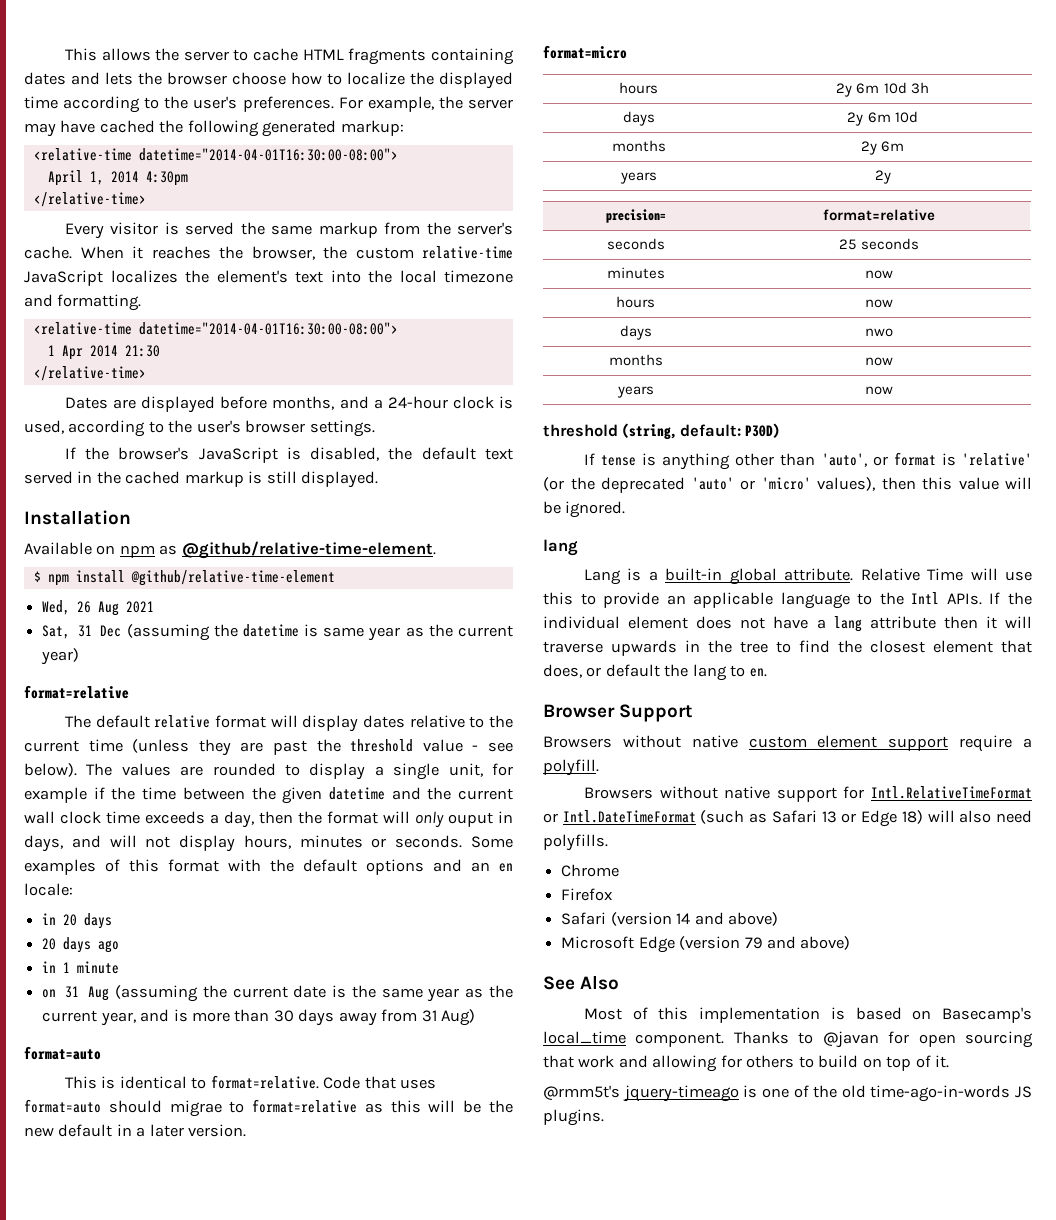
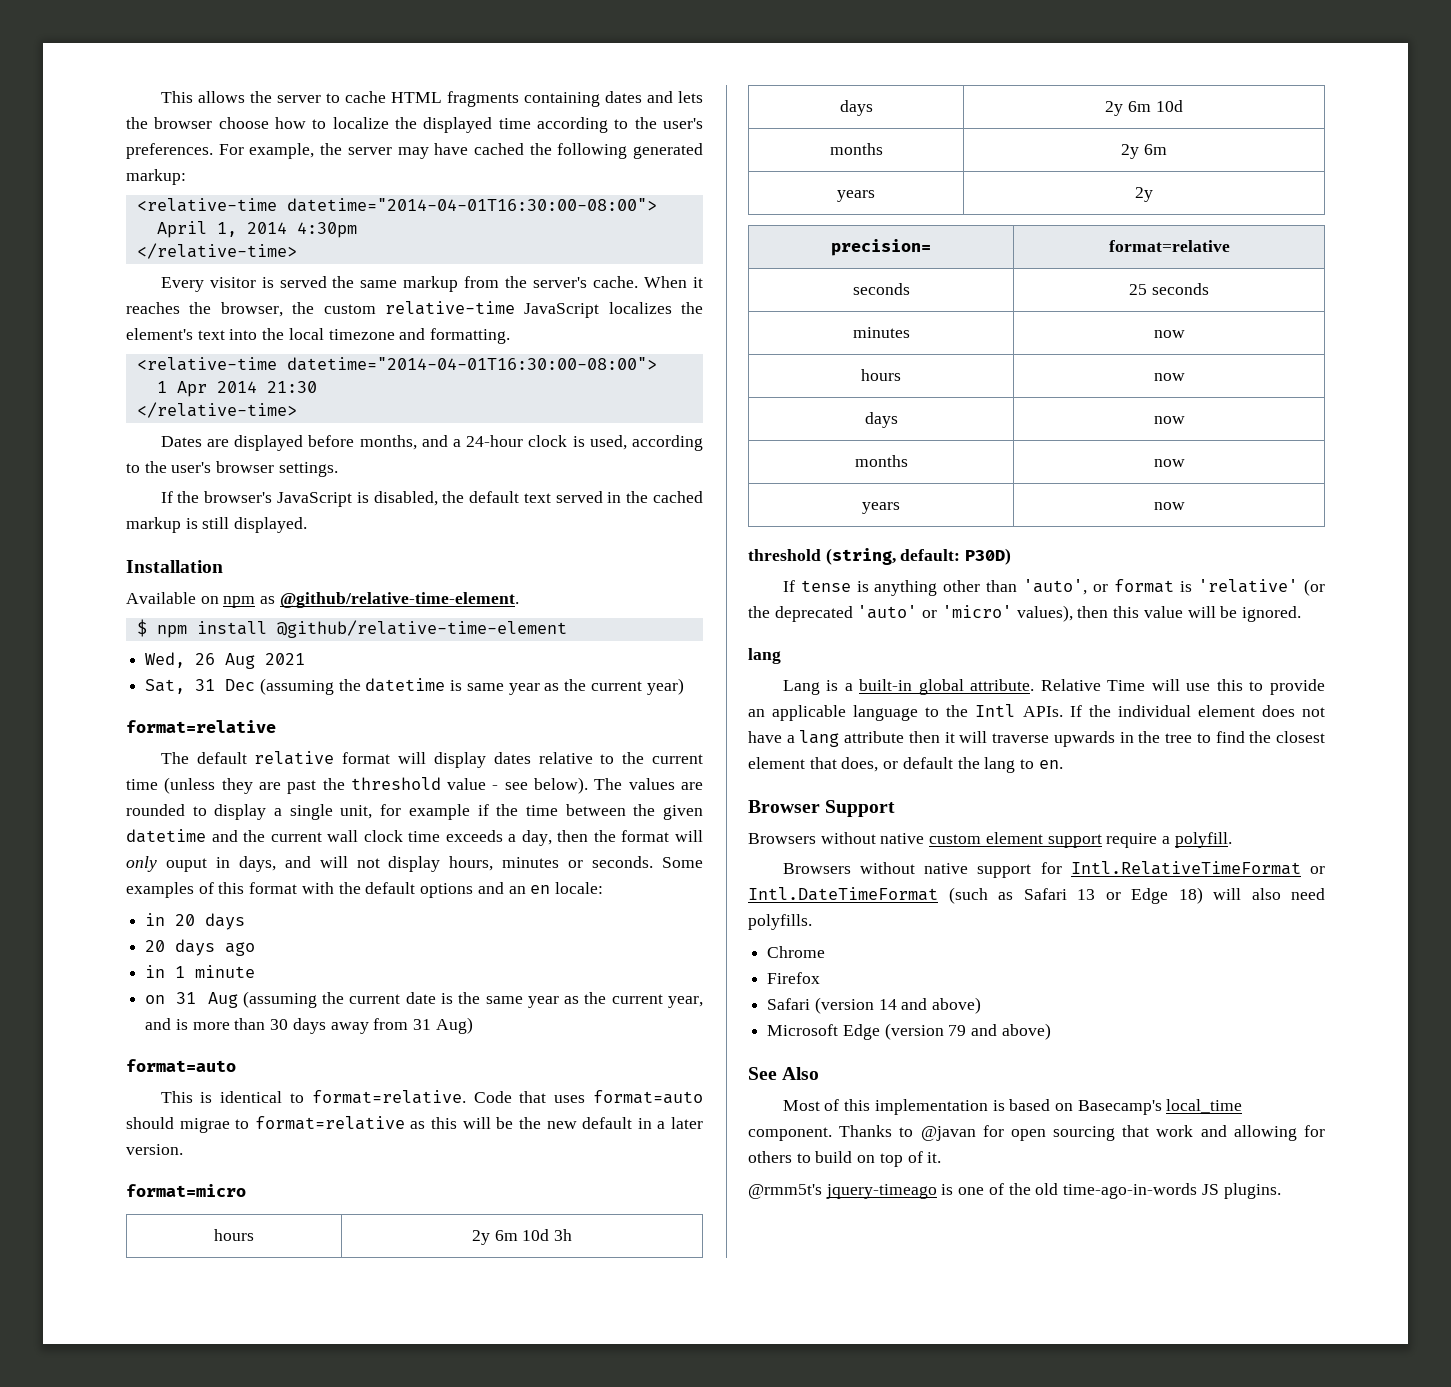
[865,328,893,337] nwo -> [1153,416,1185,424] now

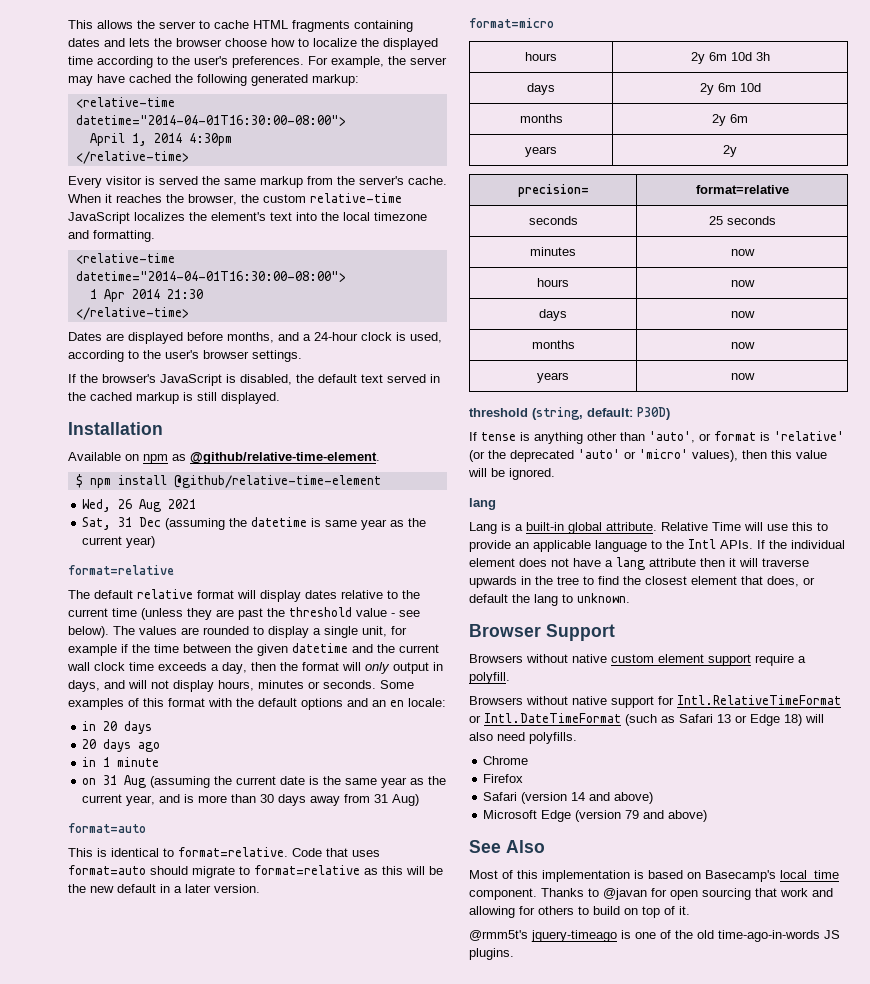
[165,858,207,872] ouput -> [393,662,429,674] output
[179,1118,230,1133] migrae -> [192,866,235,878] migrate
[1038,760,1063,769] en. -> [577,593,630,603] unknown.

